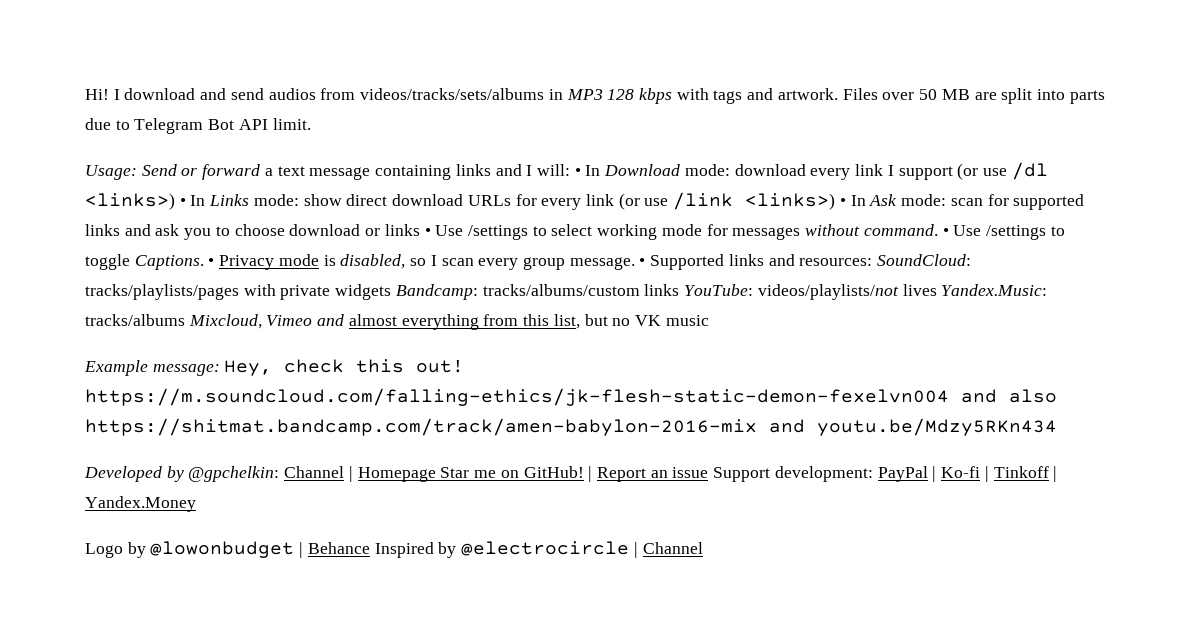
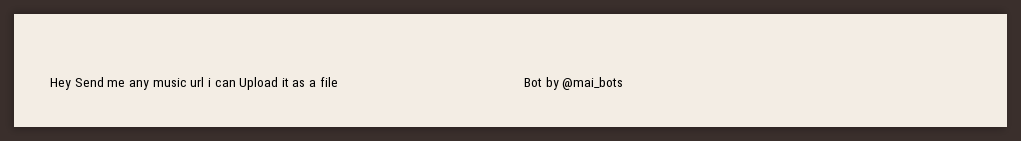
[85,88,1105,104] [85,118,311,134] [85,162,1048,180] [85,192,1085,210] [85,224,1065,240] [85,254,972,270] [85,284,1048,300] [85,314,709,330] [84,359,465,376] [85,388,1057,406] [85,418,1057,436] [84,466,1058,482] [85,496,196,512] [85,541,703,558] Hi! I download and send audios from videos/tracks/sets/albums in MP3 128 kbps with tags and artwork. Files over 50 MB are split into parts due to Telegram Bot API limit. // Usage: Send or forward a text message containing links and I will: • In Download mode: download every link I support (or use /dl <links>) • In Links mode: show direct download URLs for every link (or use /link <links>) • In Ask mode: scan for supported links and ask you to choose download or links • Use /settings to select working mode for messages without command. • Use /settings to toggle Captions. • Privacy mode is disabled, so I scan every group message. • Supported links and resources: SoundCloud: tracks/playlists/pages with private widgets Bandcamp: tracks/albums/custom links YouTube: videos/playlists/not lives Yandex.Music: tracks/albums Mixcloud, Vimeo and almost everything from this list, but no VK music // Example message: Hey, check this out! https://m.soundcloud.com/falling-ethics/jk-flesh-static-demon-fexelvn004 and also https://shitmat.bandcamp.com/track/amen-babylon-2016-mix and youtu.be/Mdzy5RKn434 // Developed by @gpchelkin: Channel | Homepage Star me on GitHub! | Report an issue Support development: PayPal | Ko-fi | Tinkoff | Yandex.Money // Logo by @lowonbudget | Behance Inspired by @electrocircle | Channel -> [50,77,338,90] [524,77,624,90] Hey Send me any music url i can Upload it as a file // Bot by @mai_bots

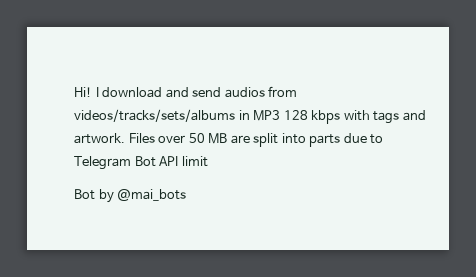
[50,77,338,90] Hey Send me any music url i can Upload it as a file -> [74,86,298,98] [74,109,426,124] [74,133,384,147] [74,156,208,170] Hi! I download and send audios from videos/tracks/sets/albums in MP3 128 kbps with tags and artwork. Files over 50 MB are split into parts due to Telegram Bot API limit

